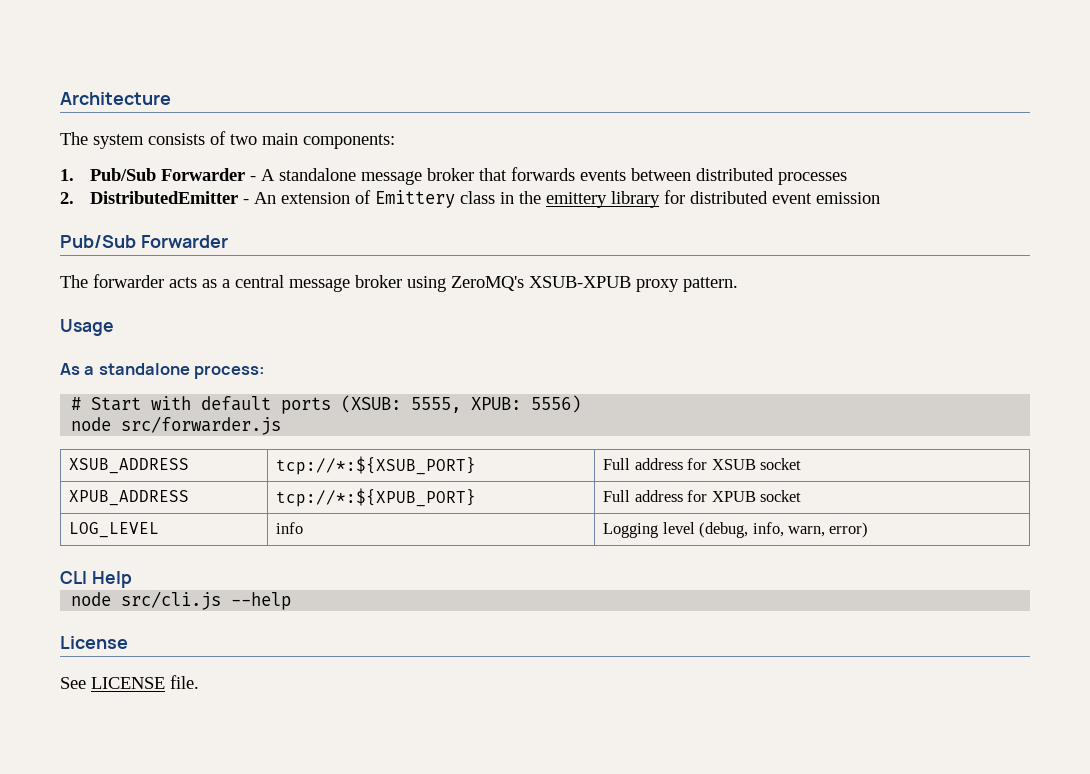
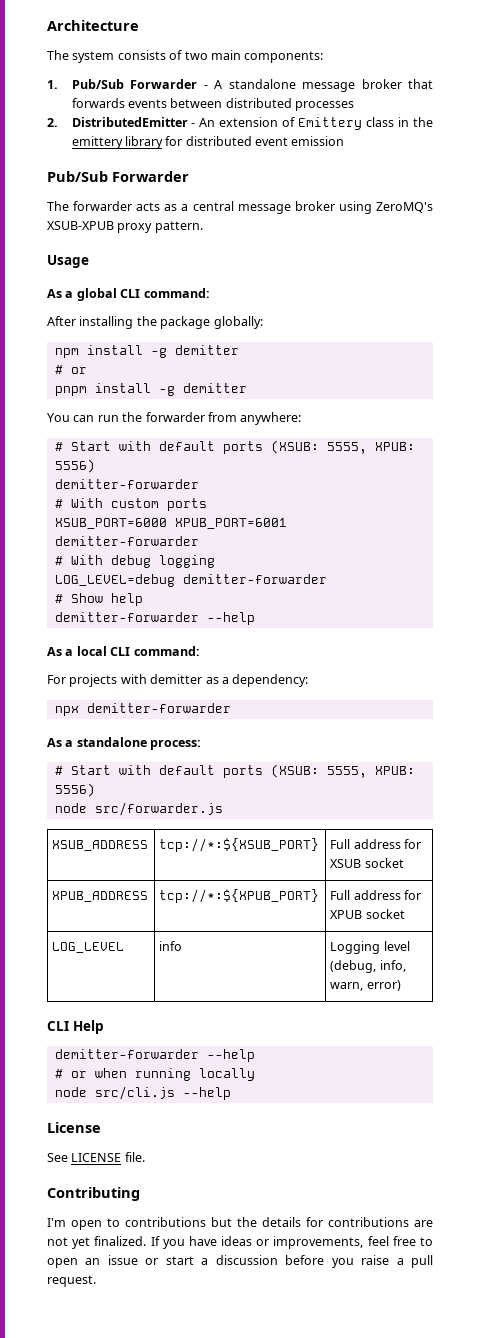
(114, 327) none -> [47,288,210,301] [47,316,263,329] [54,345,239,358] [54,365,87,374] [54,383,247,396] [47,412,302,425] [54,440,415,454] [54,459,95,473] [54,479,199,489] [54,498,207,511] [54,518,287,529] [54,536,199,546] [54,555,215,568] [54,574,327,587] [54,593,143,606] [54,612,255,625] [47,646,200,656] [47,674,309,687] [54,703,231,716] // As a global CLI command: // After installing the package globally: // npm install -g demitter // # or // pnpm install -g demitter // You can run the forwarder from anywhere: // # Start with default ports (XSUB: 5555, XPUB: 5556) // demitter-forwarder // # With custom ports // XSUB_PORT=6000 XPUB_PORT=6001 demitter-forwarder // # With debug logging // LOG_LEVEL=debug demitter-forwarder // # Show help // demitter-forwarder --help // As a local CLI command: // For projects with demitter as a dependency: // npx demitter-forwarder
(132, 579) none -> [54,1049,255,1062] [54,1068,255,1081] // demitter-forwarder --help // # or when running locally
(199, 682) none -> [47,1187,140,1201] [47,1217,433,1230] [47,1236,434,1249] [47,1255,433,1268] [47,1275,96,1287] // Contributing // I'm open to contributions but the details for contributions are not yet finalized. If you have ideas or improvements, feel free to open an issue or start a discussion before you raise a pull request.

